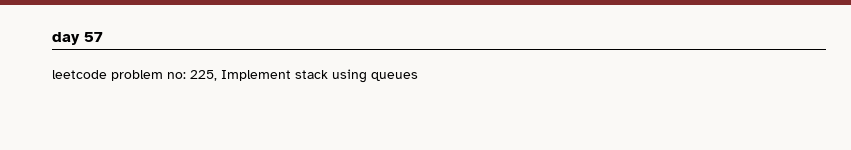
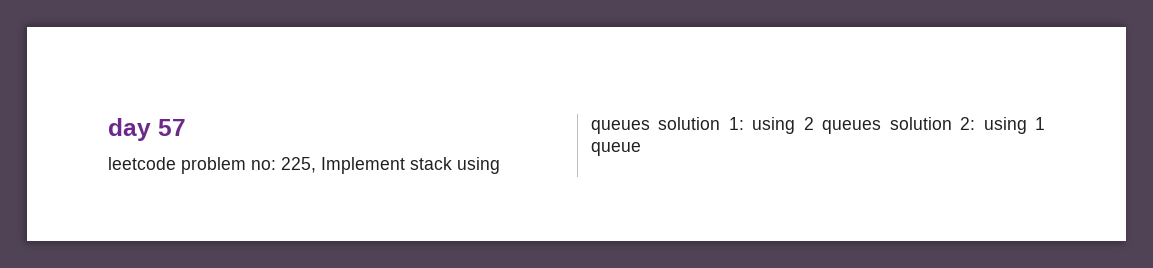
(418, 76) none -> [658,117,1045,134] [591,142,641,156] solution 1: using 2 queues solution 2: using 1 queue

